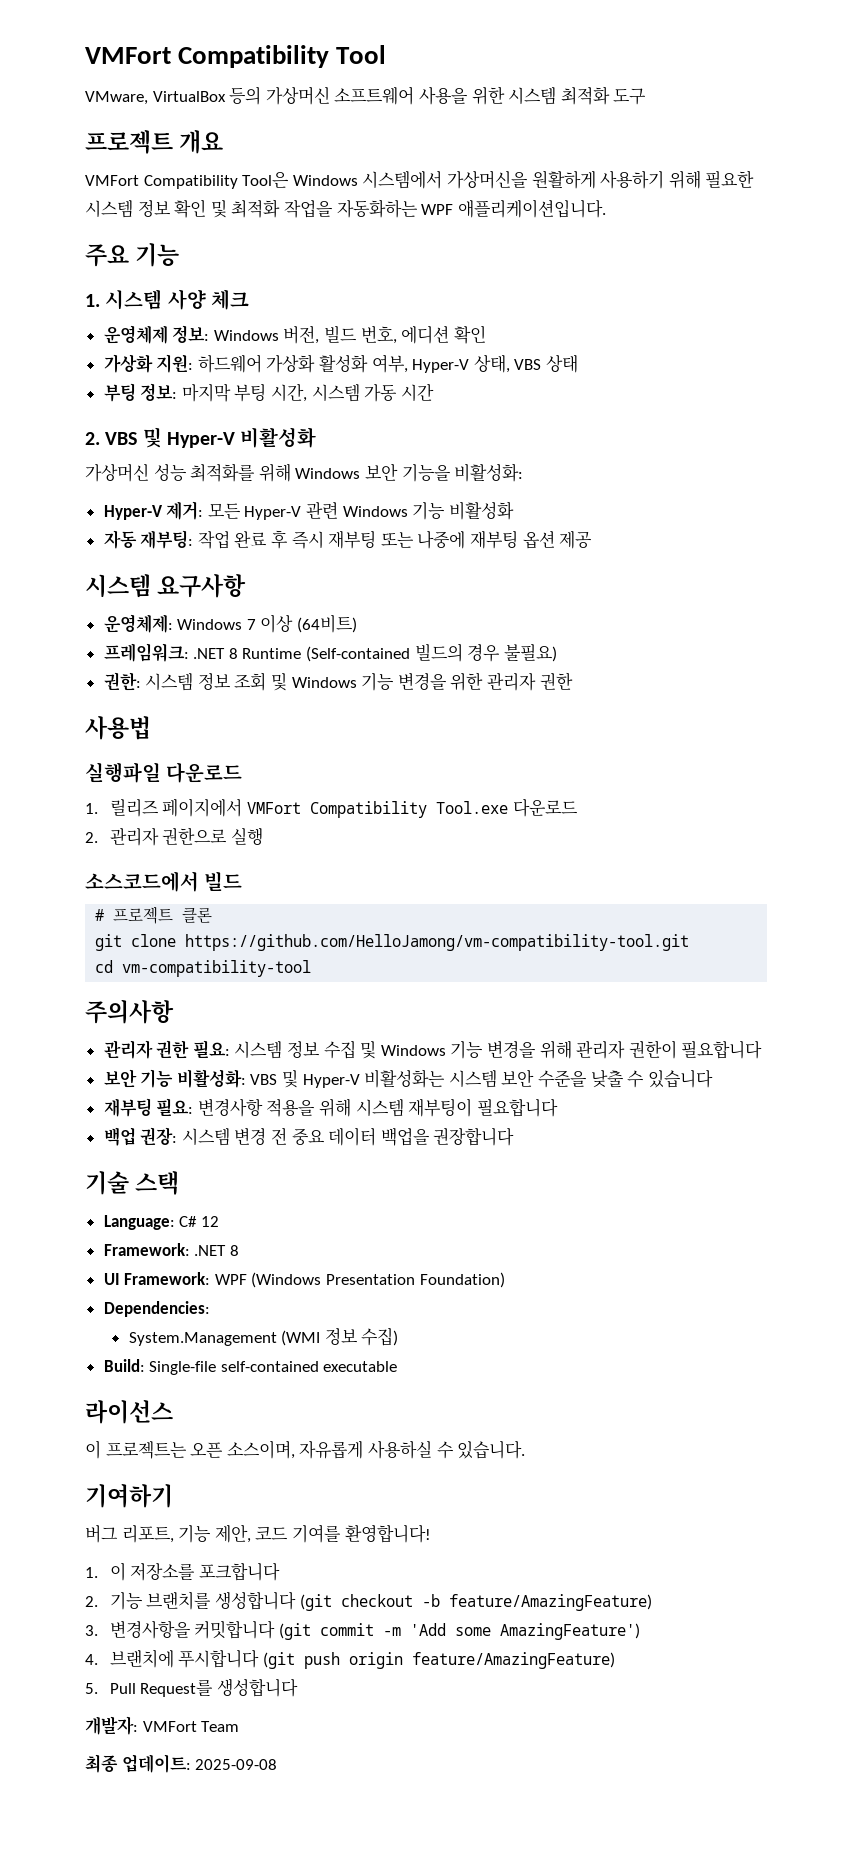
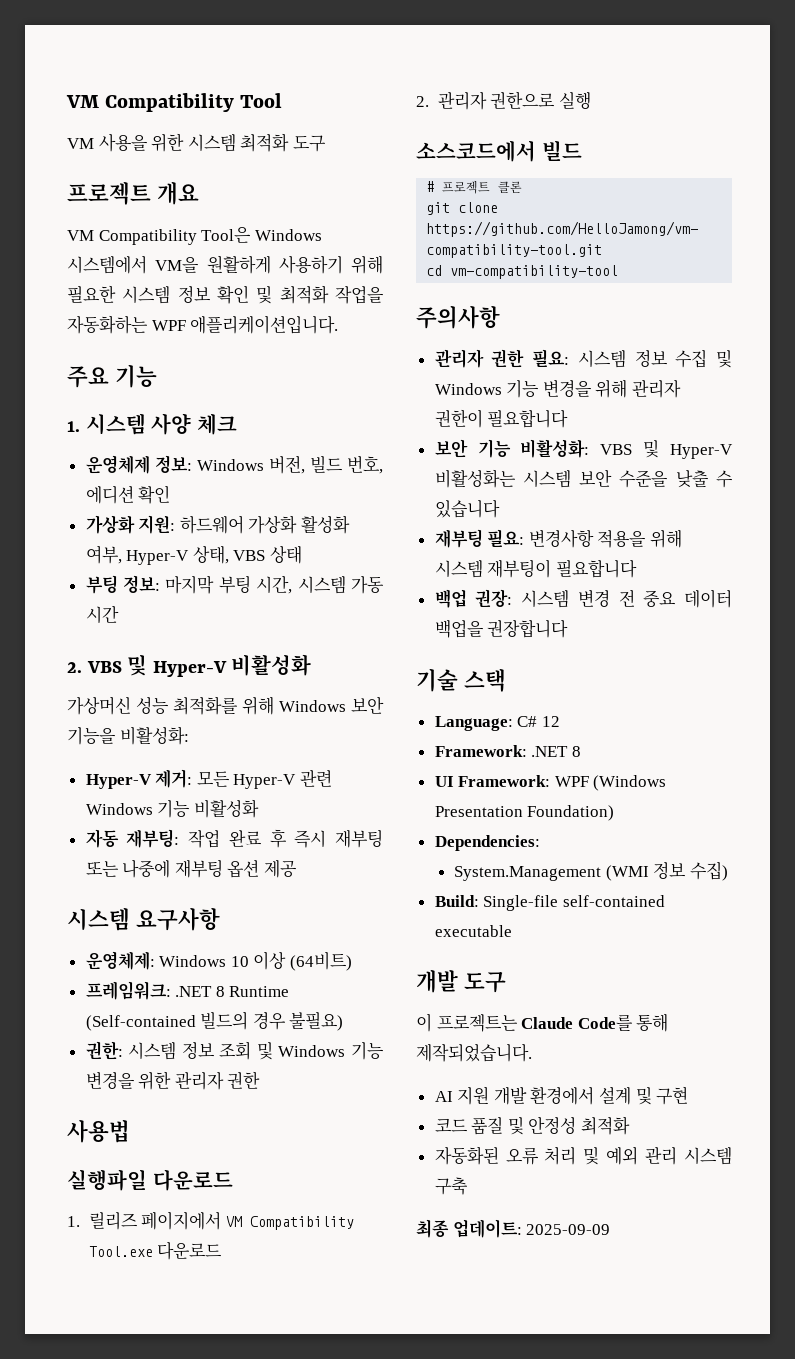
[85,47,171,64] VMFort -> [66,95,99,108] VM
[85,86,415,105] VMware, VirtualBox 등의 가상머신 소프트웨어 -> [67,138,94,149] VM
[85,175,139,186] VMFort -> [67,230,94,241] VM
[446,170,528,189] 가상머신을 -> [155,257,200,273] VM을
[246,619,256,630] 7 -> [230,956,249,967] 10
[247,802,302,814] VMFort -> [225,1216,242,1227] VM
[85,1400,173,1424] 라이선스 -> [416,970,506,993] 개발 도구
[190,1440,526,1459] [85,1484,173,1508] [85,1524,431,1543] [85,1562,281,1581] [85,1591,652,1611] [85,1620,641,1640] [85,1649,616,1669] [85,1678,299,1697] [85,1716,240,1735] 오픈 소스이며, 자유롭게 사용하실 수 있습니다. // 기여하기 // 버그 리포트, 기능 제안, 코드 기여를 환영합니다! // 1. 이 저장소를 포크합니다 // 2. 기능 브랜치를 생성합니다 (git checkout -b feature/AmazingFeature) // 3. 변경사항을 커밋합니다 (git commit -m 'Add some AmazingFeature') // 4. 브랜치에 푸시합니다 (git push origin feature/AmazingFeature) // 5. Pull Request를 생성합니다 // 개발자: VMFort Team -> [521,1013,669,1032] [416,1043,532,1062] [434,1086,689,1105] [434,1116,631,1135] [434,1146,732,1165] [434,1177,468,1195] Claude Code를 통해 제작되었습니다. // AI 지원 개발 환경에서 설계 및 구현 // 코드 품질 및 안정성 최적화 // 자동화된 오류 처리 및 예외 관리 시스템 구축
[195,1759,278,1770] 2025-09-08 -> [526,1224,611,1235] 2025-09-09

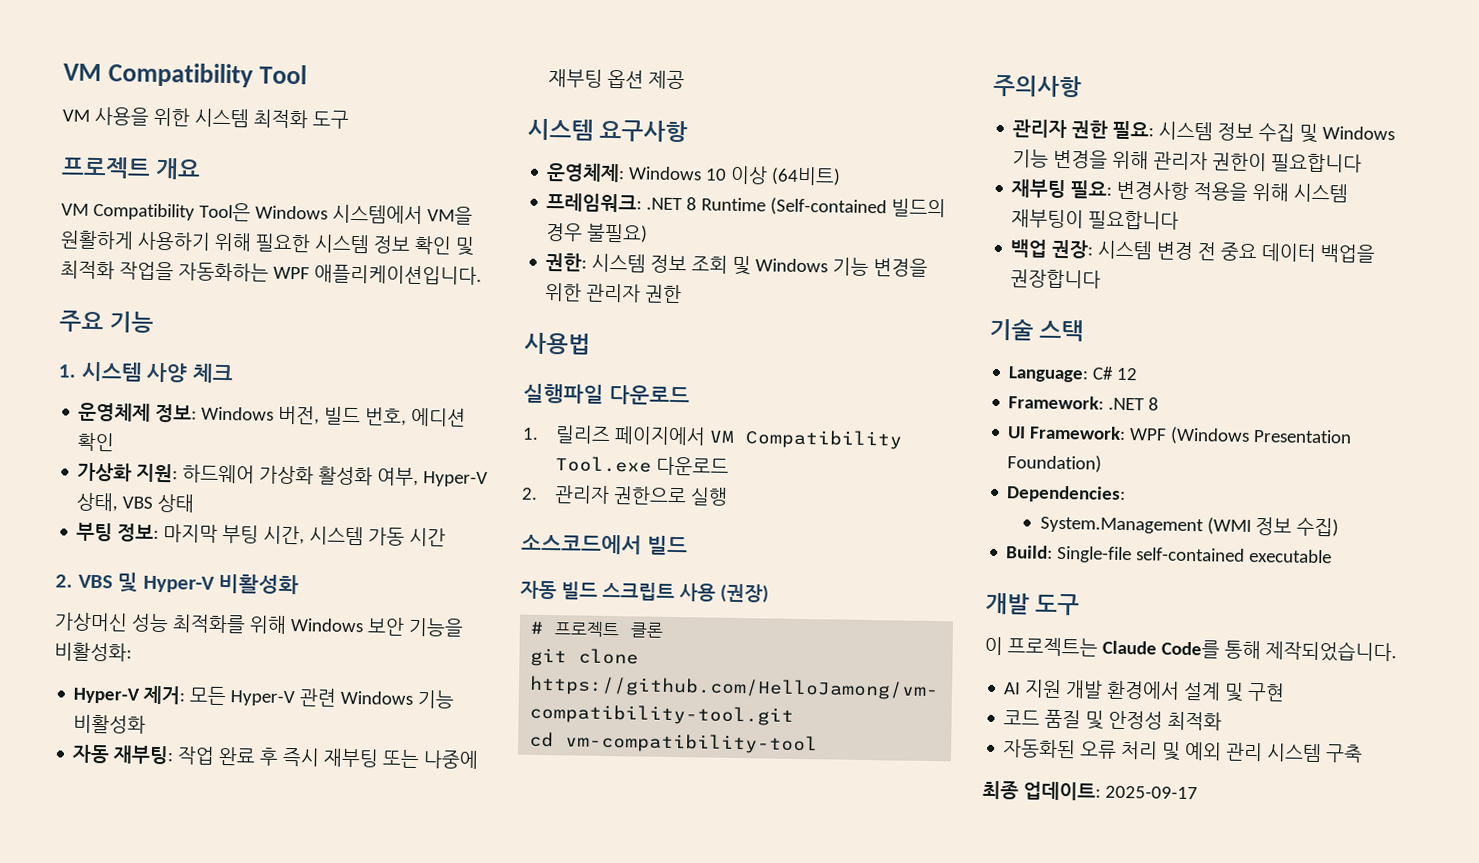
(582, 150) none -> [520,580,769,603] // 자동 빌드 스크립트 사용 (권장)
[434,439,733,459] [434,469,733,488] [434,500,500,518] // 보안 기능 비활성화: VBS 및 Hyper-V 비활성화는 시스템 보안 수준을 낮출 수 있습니다 -> (1363, 163) none
[526,1224,611,1235] 2025-09-09 -> [1104,785,1198,800] 2025-09-17

